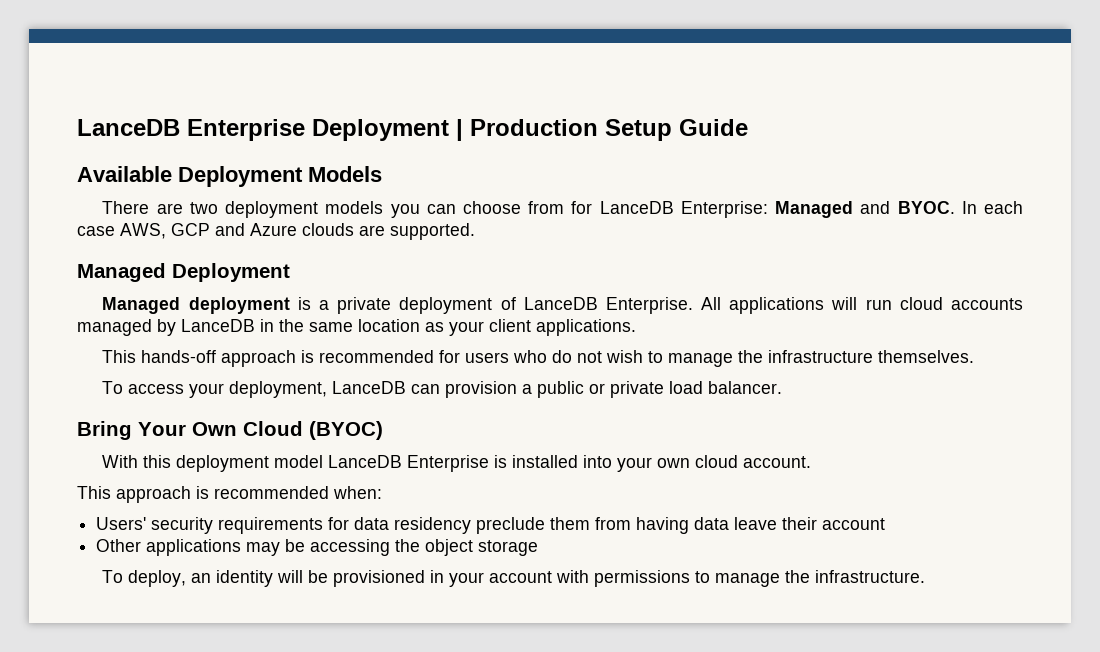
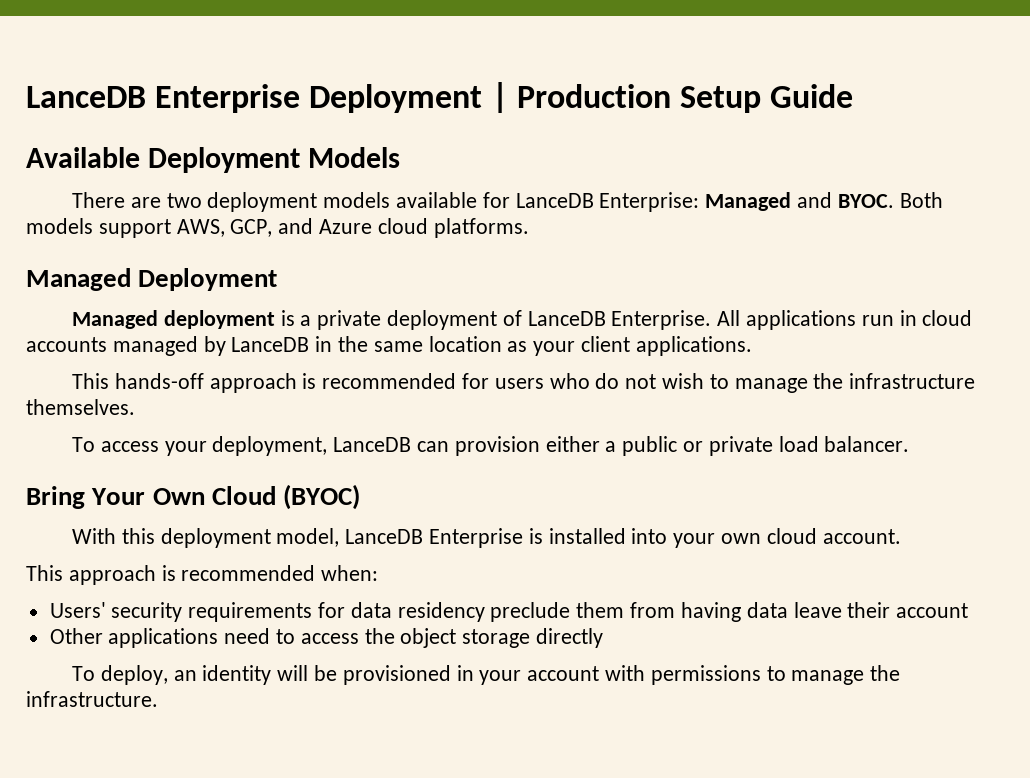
[390,201,565,218] you can choose from -> [395,192,477,208] available
[961,201,1023,214] [77,223,475,240] In each case AWS, GCP and Azure clouds are supported. -> [899,192,943,208] [26,218,529,238] Both models support AWS, GCP, and Azure cloud platforms.
[831,297,892,310] will run -> [861,310,917,326] run in
(518, 389) none -> [545,436,600,452] either
[274,455,324,468] model -> [276,528,340,547] model,
[246,539,391,556] may be accessing -> [224,628,359,644] need to access
(539, 548) none -> [536,628,604,648] directly

